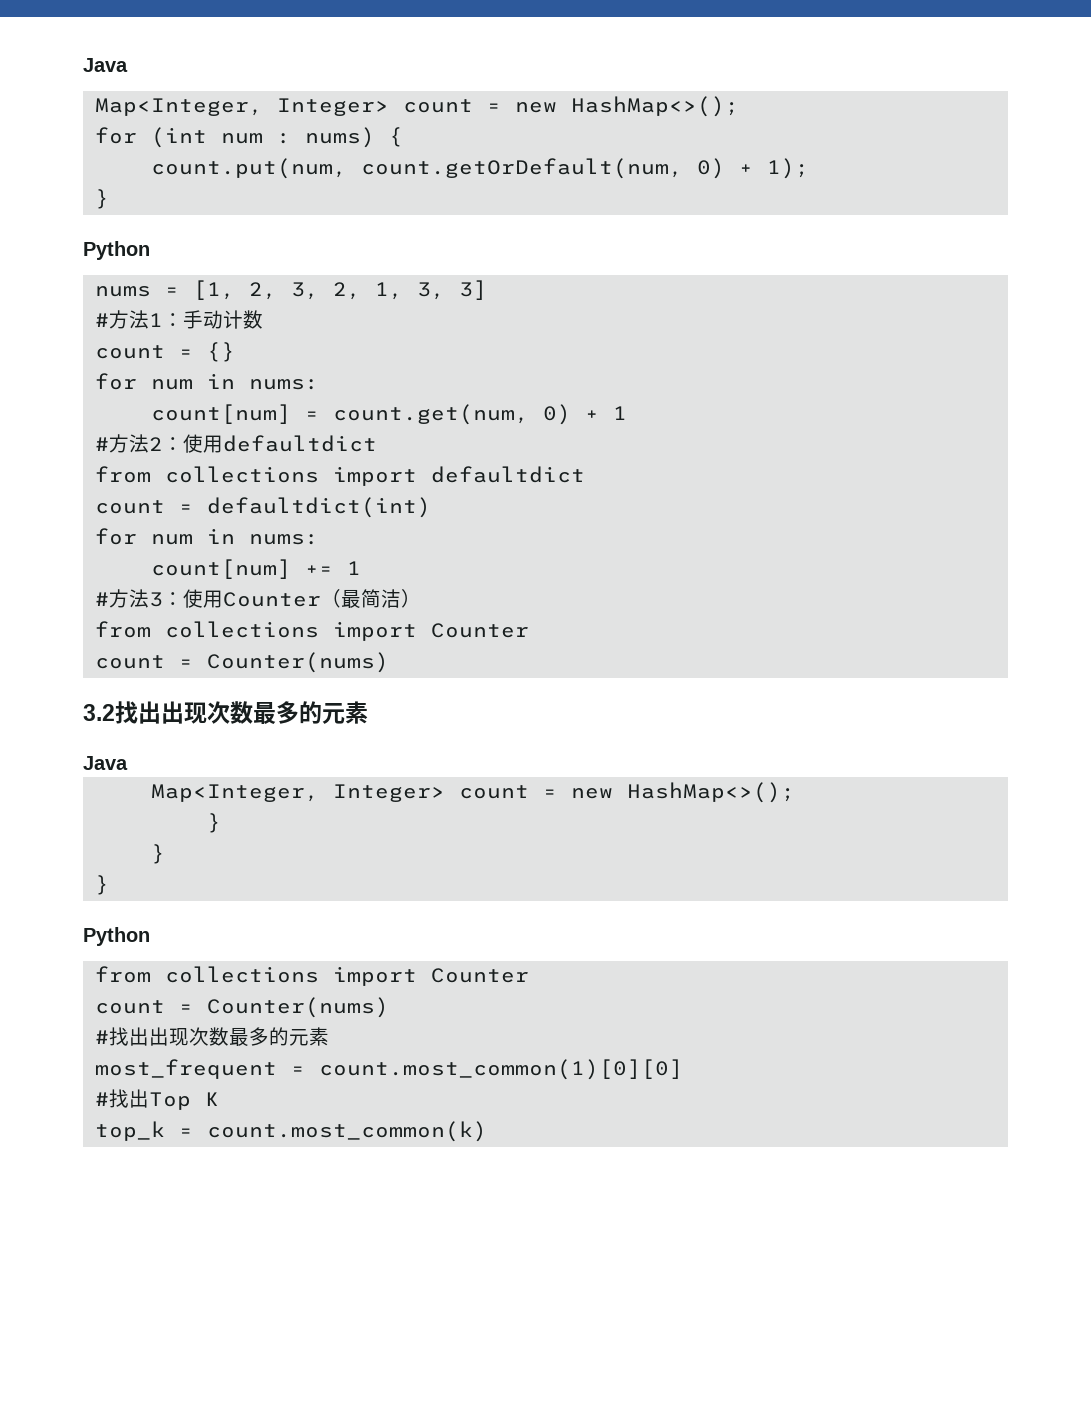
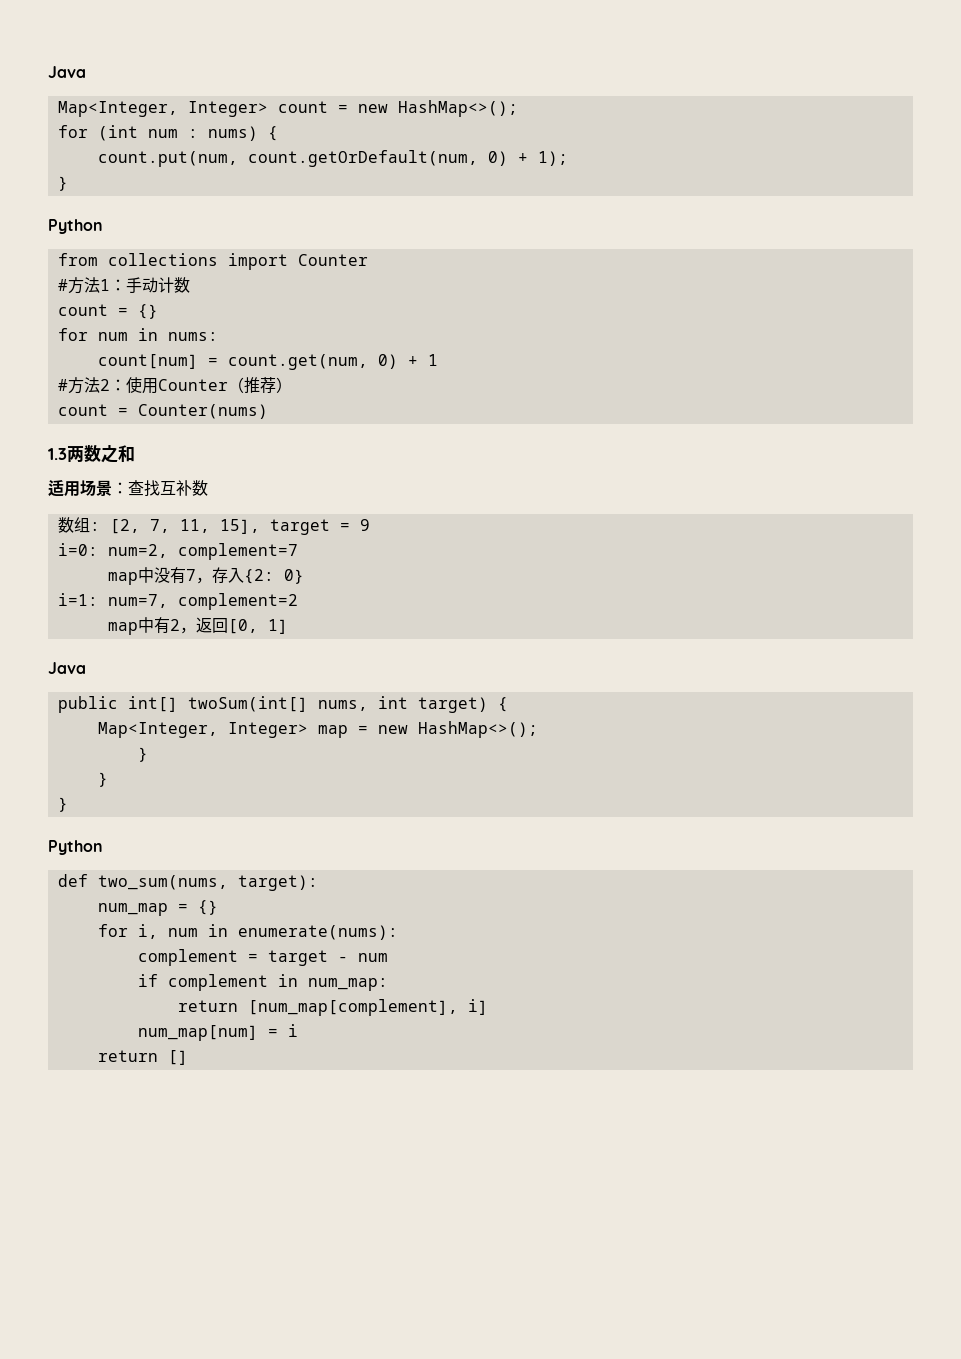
[95,280,487,300] nums = [1, 2, 3, 2, 1, 3, 3] -> [57,253,368,270] from collections import Counter
[223,435,377,452] [95,466,585,486] [95,497,431,518] [95,528,319,545] [151,559,361,579] [95,589,421,608] [95,621,529,641] [95,652,389,673] [83,701,368,724] [83,756,128,770] [151,784,529,802] defaultdict // from collections import defaultdict // count = defaultdict(int) // for num in nums: // count[num] += 1 // #方法3：使用Counter（最简洁） // from collections import Counter // count = Counter(nums) // 3.2找出出现次数最多的元素 // Java // Map<Integer, Integer> count -> [157,377,292,394] [57,404,268,419] [48,445,135,463] [48,480,208,497] [57,517,370,535] [57,543,298,560] [107,567,304,585] [57,593,298,610] [107,617,288,635] [48,662,86,674] [57,696,508,713] [97,722,348,738] Counter（推荐） // count = Counter(nums) // 1.3两数之和 // 适用场景：查找互补数 // 数组: [2, 7, 11, 15], target = 9 // i=0: num=2, complement=7 // map中没有7，存入{2: 0} // i=1: num=7, complement=2 // map中有2，返回[0, 1] // Java // public int[] twoSum(int[] nums, int target) { // Map<Integer, Integer> map
[95,966,529,986] [95,997,389,1018] [95,1027,329,1046] [95,1059,683,1080] [95,1089,219,1110] [95,1121,487,1142] from collections import Counter // count = Counter(nums) // #找出出现次数最多的元素 // most_frequent = count.most_common(1)[0][0] // #找出Top K // top_k = count.most_common(k) -> [57,874,318,891] [97,900,218,916] [97,924,398,940] [137,949,388,966] [137,974,388,991] [177,999,488,1016] [137,1024,298,1041] [97,1050,188,1065] def two_sum(nums, target): // num_map = {} // for i, num in enumerate(nums): // complement = target - num // if complement in num_map: // return [num_map[complement], i] // num_map[num] = i // return []

